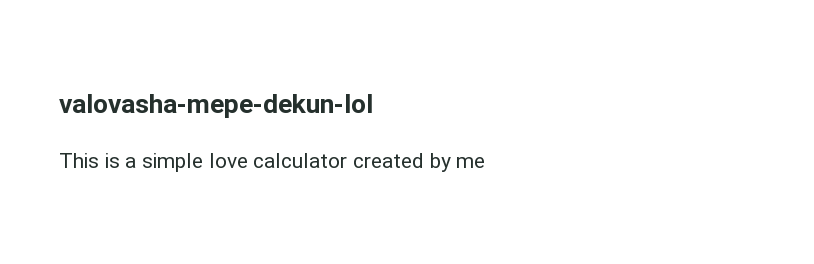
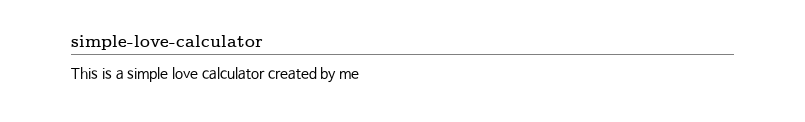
[59,94,373,118] valovasha-mepe-dekun-lol -> [71,35,263,50] simple-love-calculator

